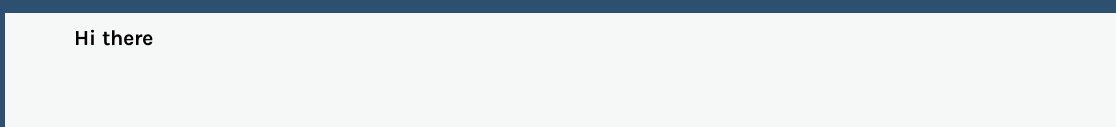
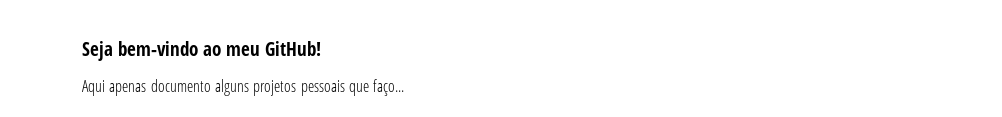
[74,29,153,46] Hi there -> [82,41,321,61] [82,79,405,96] Seja bem-vindo ao meu GitHub! // Aqui apenas documento alguns projetos pessoais que faço...

